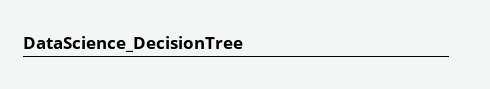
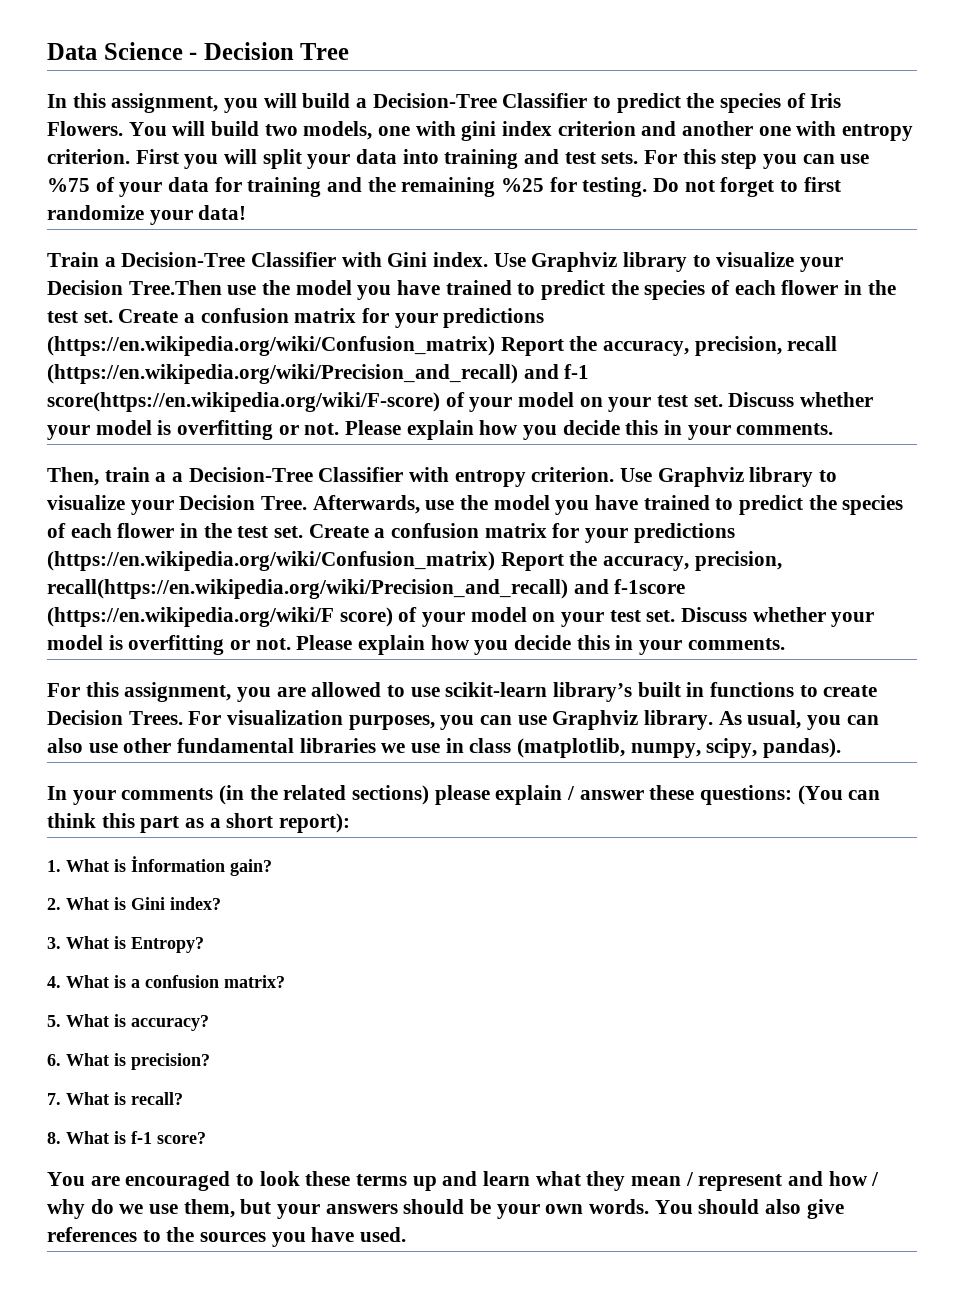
[23,36,243,52] DataScience_DecisionTree -> [47,42,350,60] [47,93,842,113] [47,121,914,141] [47,149,870,169] [47,177,841,197] [47,205,247,225] [47,252,844,272] [47,280,896,300] [47,308,545,328] [47,336,838,356] [47,364,590,384] [47,392,874,412] [47,420,834,440] [47,467,838,487] [47,495,904,515] [47,523,735,543] [47,551,782,571] [47,579,686,599] [47,607,875,627] [47,635,785,655] [47,682,878,702] [47,710,879,730] [47,738,842,758] [47,785,881,805] [47,813,351,833] [47,856,272,876] [47,897,221,910] [47,936,204,953] [47,975,285,988] [47,1014,209,1031] [47,1053,210,1070] [47,1092,183,1105] [47,1131,206,1144] [47,1171,880,1191] [47,1199,844,1219] [47,1227,407,1247] Data Science - Decision Tree // In this assignment, you will build a Decision-Tree Classifier to predict the species of Iris Flowers. You will build two models, one with gini index criterion and another one with entropy criterion. First you will split your data into training and test sets. For this step you can use %75 of your data for training and the remaining %25 for testing. Do not forget to first randomize your data! // Train a Decision-Tree Classifier with Gini index. Use Graphviz library to visualize your Decision Tree.Then use the model you have trained to predict the species of each flower in the test set. Create a confusion matrix for your predictions (https://en.wikipedia.org/wiki/Confusion_matrix) Report the accuracy, precision, recall (https://en.wikipedia.org/wiki/Precision_and_recall) and f-1 score(https://en.wikipedia.org/wiki/F-score) of your model on your test set. Discuss whether your model is overfitting or not. Please explain how you decide this in your comments. // Then, train a a Decision-Tree Classifier with entropy criterion. Use Graphviz library to visualize your Decision Tree. Afterwards, use the model you have trained to predict the species of each flower in the test set. Create a confusion matrix for your predictions (https://en.wikipedia.org/wiki/Confusion_matrix) Report the accuracy, precision, recall(https://en.wikipedia.org/wiki/Precision_and_recall) and f-1score (https://en.wikipedia.org/wiki/F score) of your model on your test set. Discuss whether your model is overfitting or not. Please explain how you decide this in your comments. // For this assignment, you are allowed to use scikit-learn library’s built in functions to create Decision Trees. For visualization purposes, you can use Graphviz library. As usual, you can also use other fundamental libraries we use in class (matplotlib, numpy, scipy, pandas). // In your comments (in the related sections) please explain / answer these questions: (You can think this part as a short report): // 1. What is İnformation gain? // 2. What is Gini index? // 3. What is Entropy? // 4. What is a confusion matrix? // 5. What is accuracy? // 6. What is precision? // 7. What is recall? // 8. What is f-1 score? // You are encouraged to look these terms up and learn what they mean / represent and how / why do we use them, but your answers should be your own words. You should also give references to the sources you have used.

